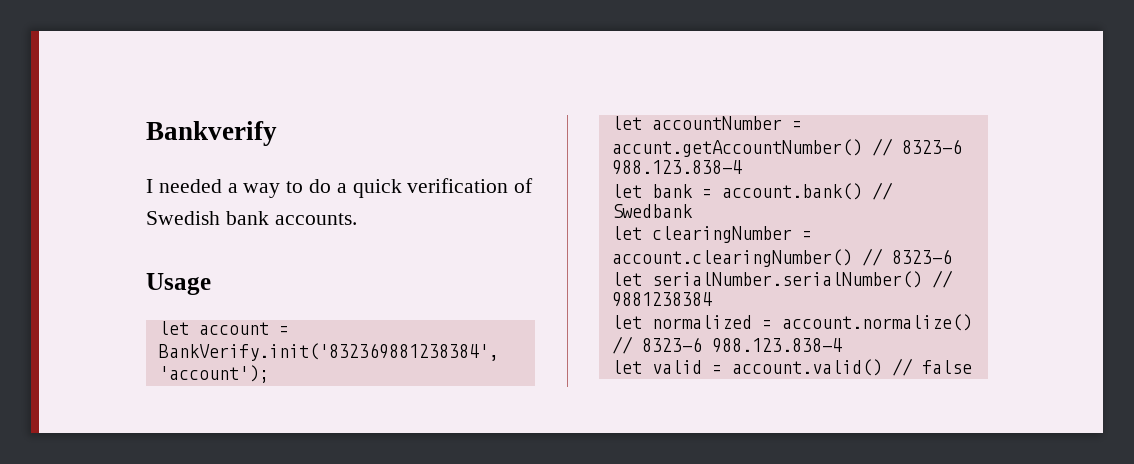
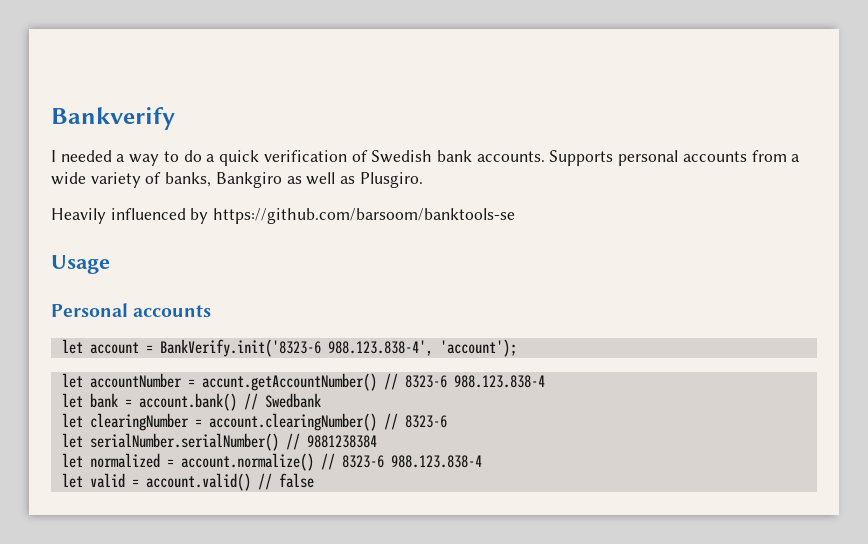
(357, 219) none -> [549,150,801,166] [51,172,423,188] [51,208,516,224] Supports personal accounts from a wide variety of banks, Bankgiro as well as Plusgiro. // Heavily influenced by https://github.com/barsoom/banktools-se
(211, 284) none -> [51,303,212,317] // Personal accounts
[158,343,499,361] BankVerify.init('832369881238384', -> [159,339,433,357] BankVerify.init('8323-6 988.123.838-4',

